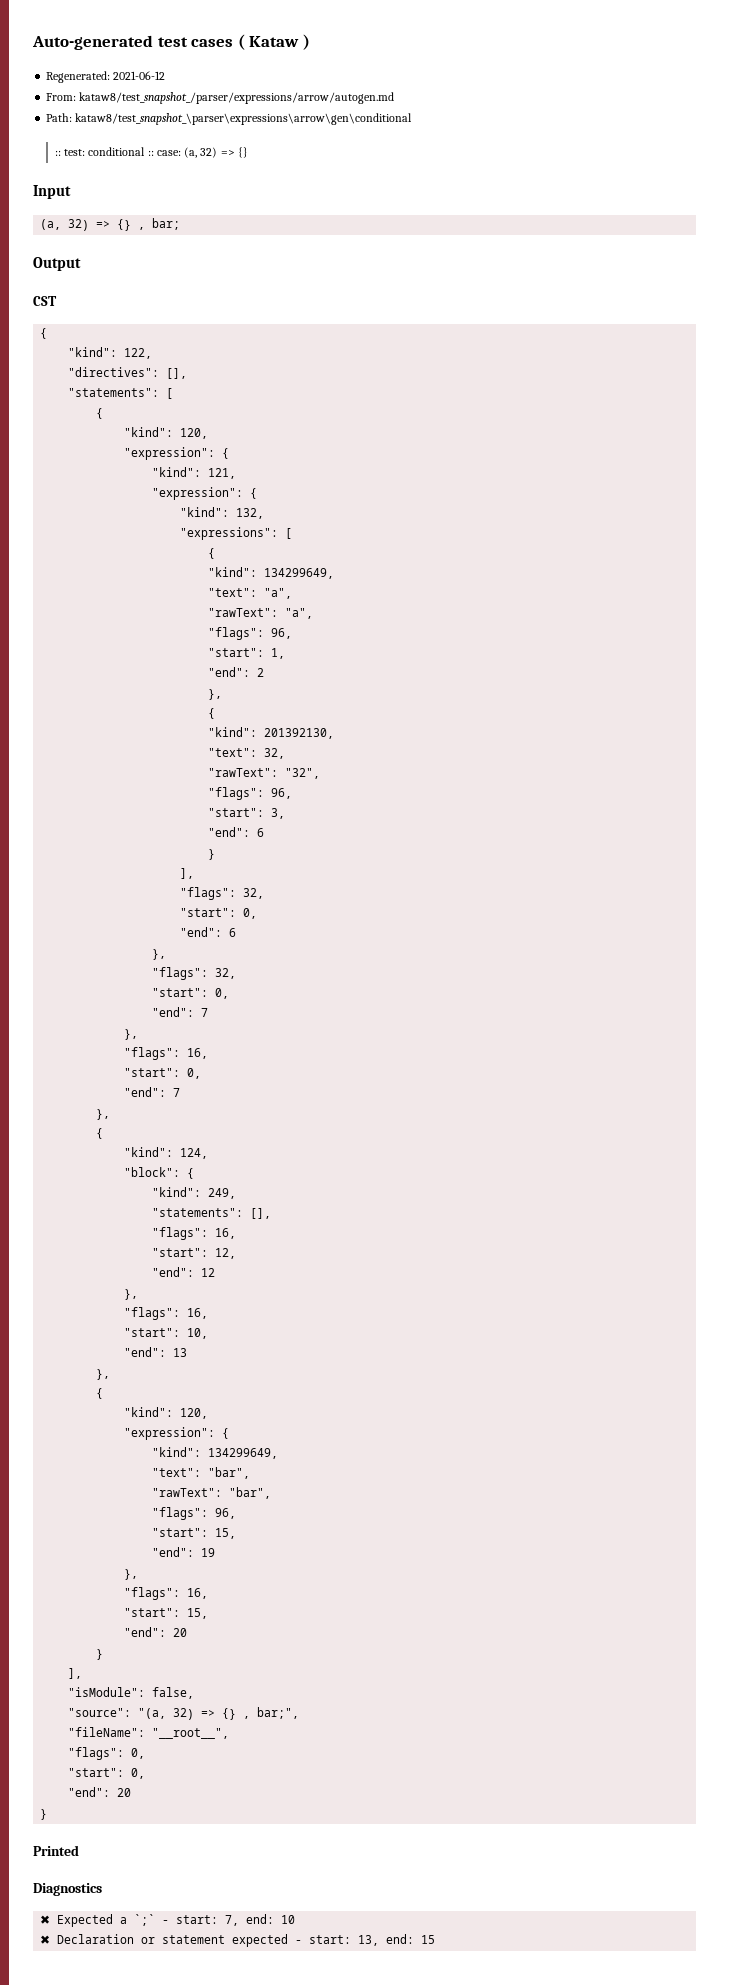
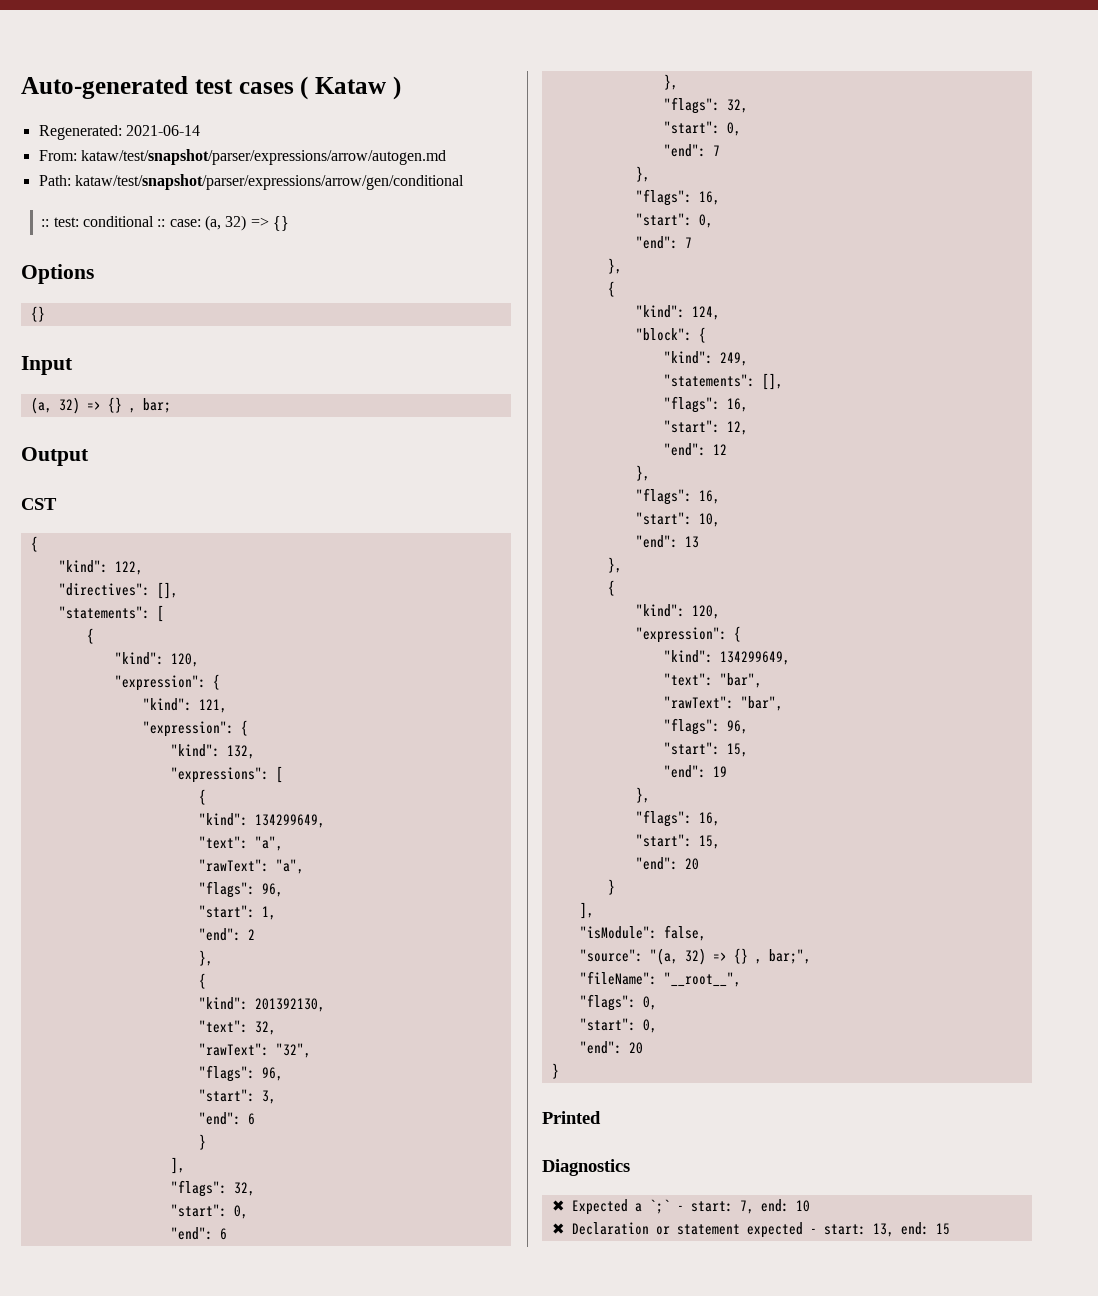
[113,71,166,80] 2021-06-12 -> [125,125,200,136] 2021-06-14
[79,92,395,104] kataw8/test_snapshot_/parser/expressions/arrow/autogen.md -> [80,149,446,165] kataw/test/snapshot/parser/expressions/arrow/autogen.md
[75,113,413,125] kataw8/test_snapshot_\parser\expressions\arrow\gen\conditional -> [74,174,464,190] kataw/test/snapshot/parser/expressions/arrow/gen/conditional
(248, 152) none -> [21,264,94,284] [30,306,45,322] // Options // {}

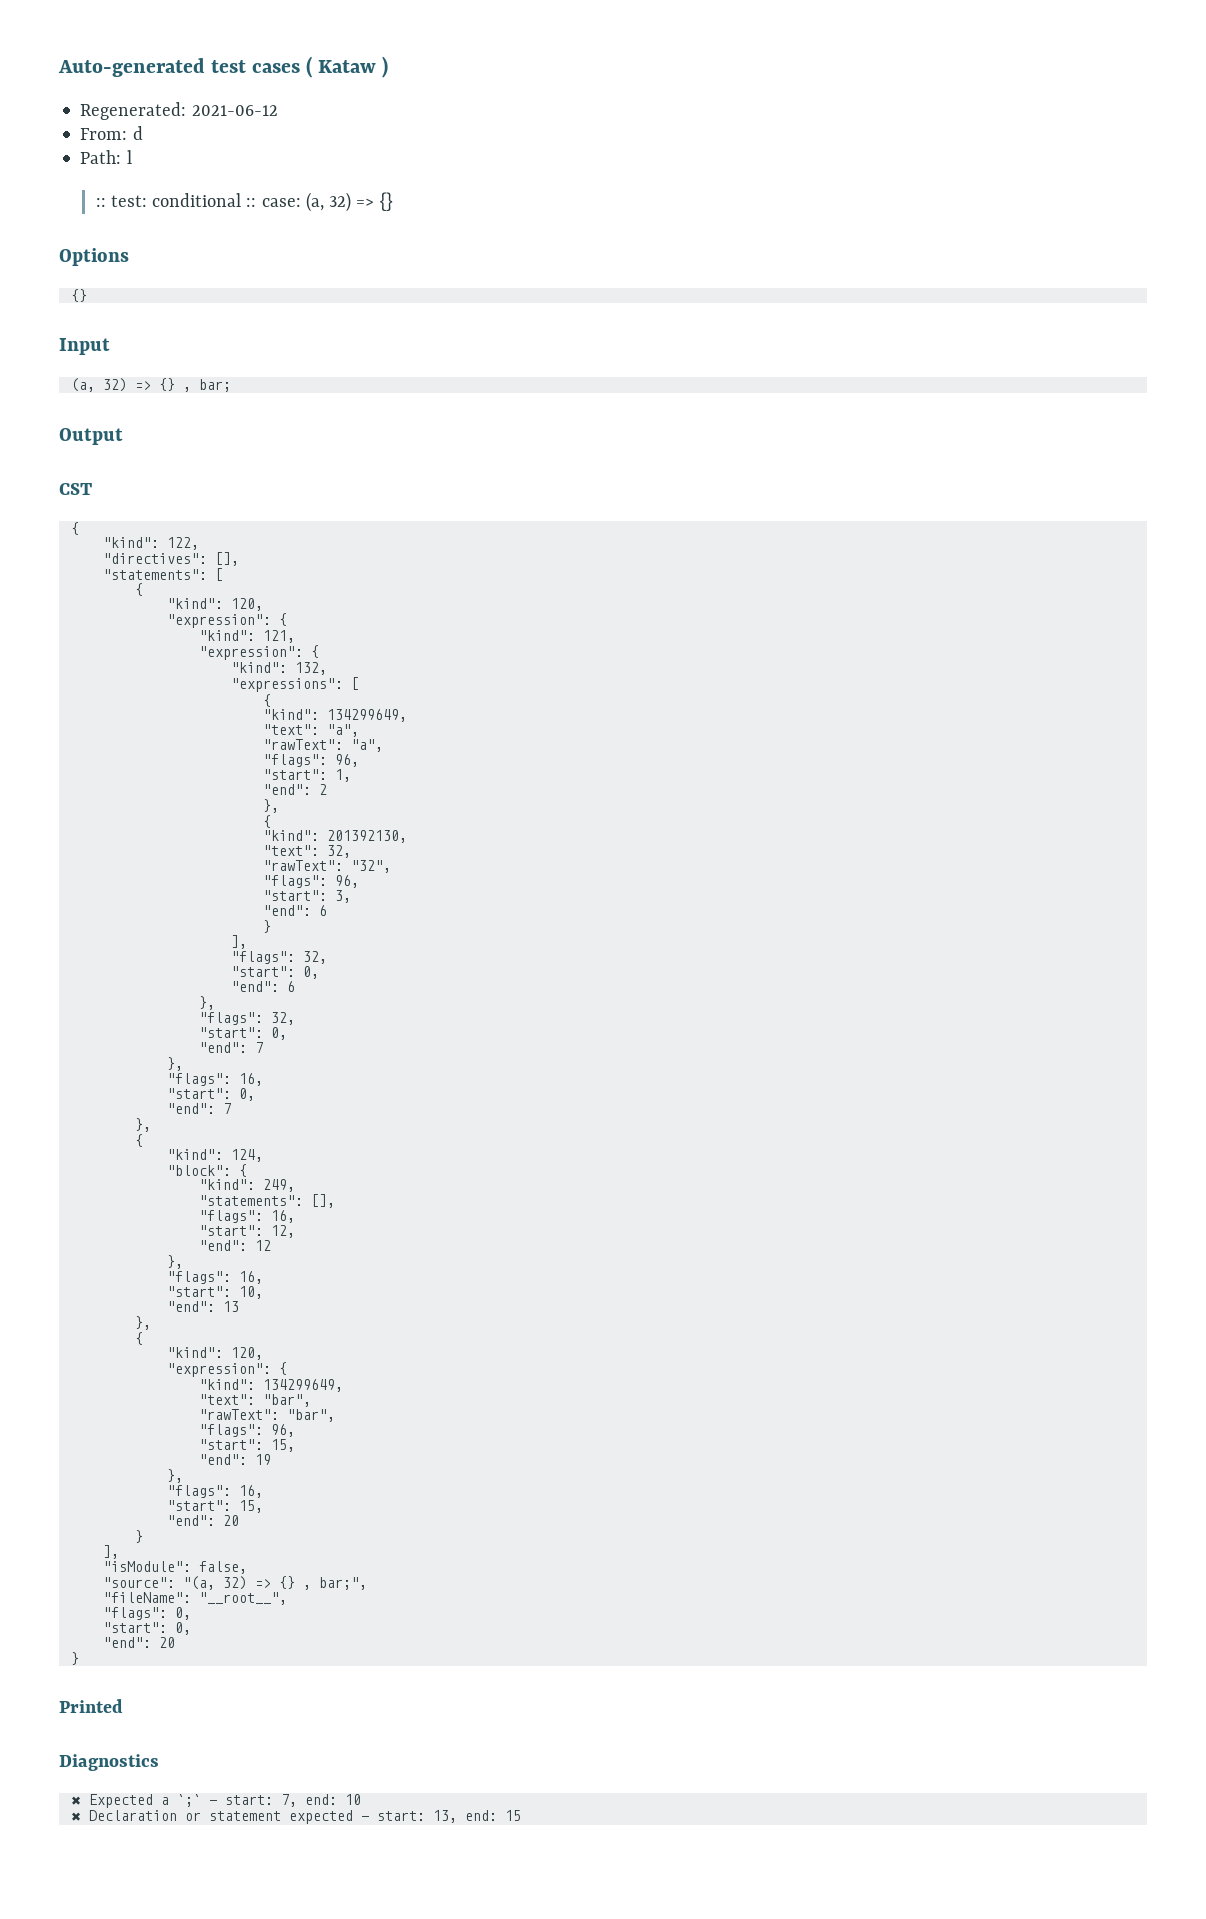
[125,125,200,136] 2021-06-14 -> [191,105,278,116] 2021-06-12
[80,149,446,165] kataw/test/snapshot/parser/expressions/arrow/autogen.md -> [132,126,143,140] d
[74,174,464,190] kataw/test/snapshot/parser/expressions/arrow/gen/conditional -> [126,150,132,164] l

